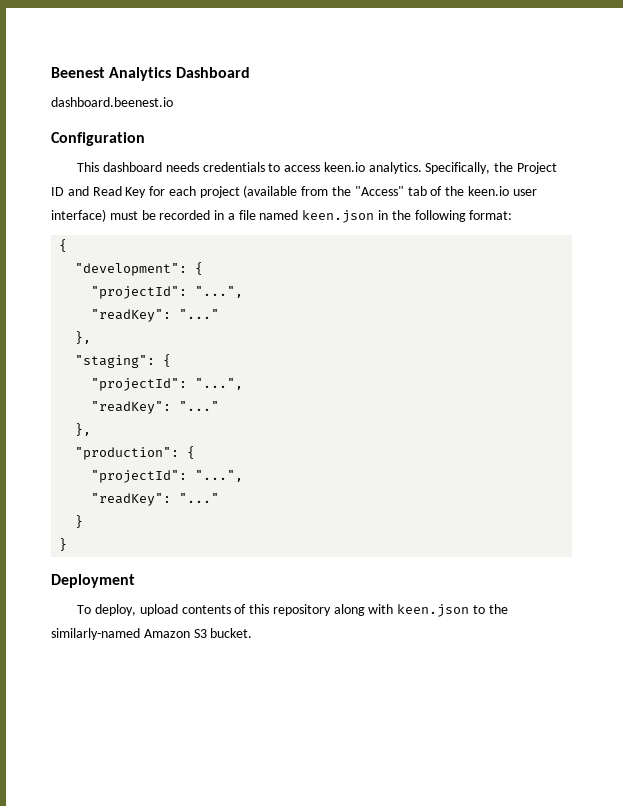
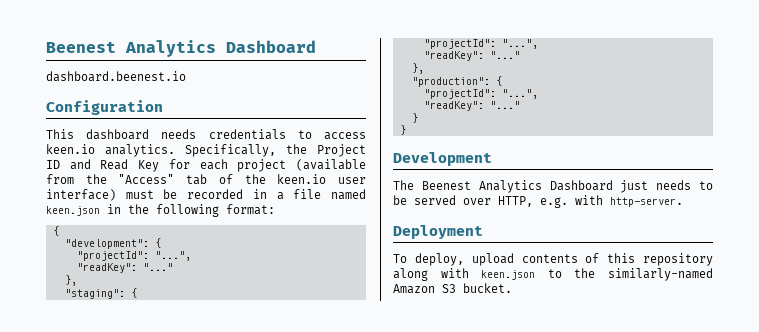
(68, 544) none -> [393,152,492,166] [393,180,713,193] [393,195,683,208] // Development // The Beenest Analytics Dashboard just needs to be served over HTTP, e.g. with http-server.

